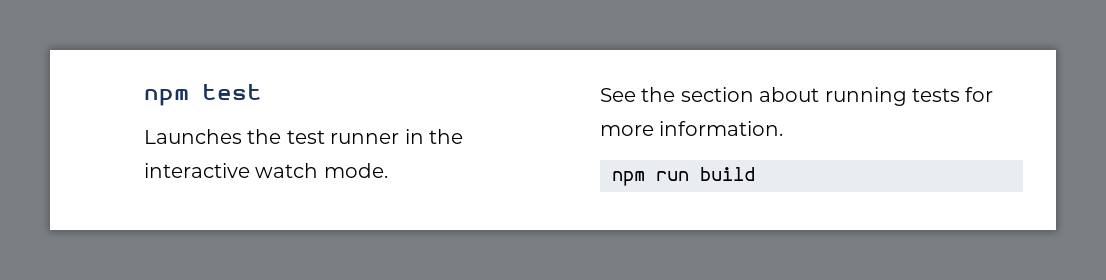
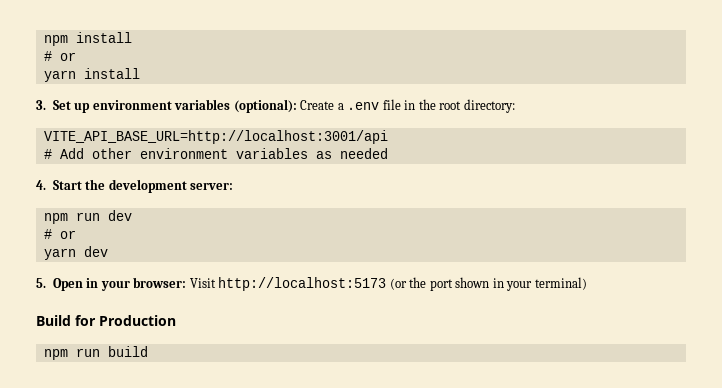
[144,84,262,106] [144,129,463,144] [144,163,388,178] [600,87,994,106] [600,121,784,136] npm test // Launches the test runner in the interactive watch mode. // See the section about running tests for more information. -> [43,32,132,46] [43,51,76,61] [43,68,140,82] [36,99,515,113] [43,130,388,144] [43,148,388,159] [36,179,234,193] [43,210,132,224] [43,229,76,239] [43,246,108,260] [36,277,587,291] [36,315,176,326] npm install // # or // yarn install // 3. Set up environment variables (optional): Create a .env file in the root directory: // VITE_API_BASE_URL=http://localhost:3001/api // # Add other environment variables as needed // 4. Start the development server: // npm run dev // # or // yarn dev // 5. Open in your browser: Visit http://localhost:5173 (or the port shown in your terminal) // Build for Production

